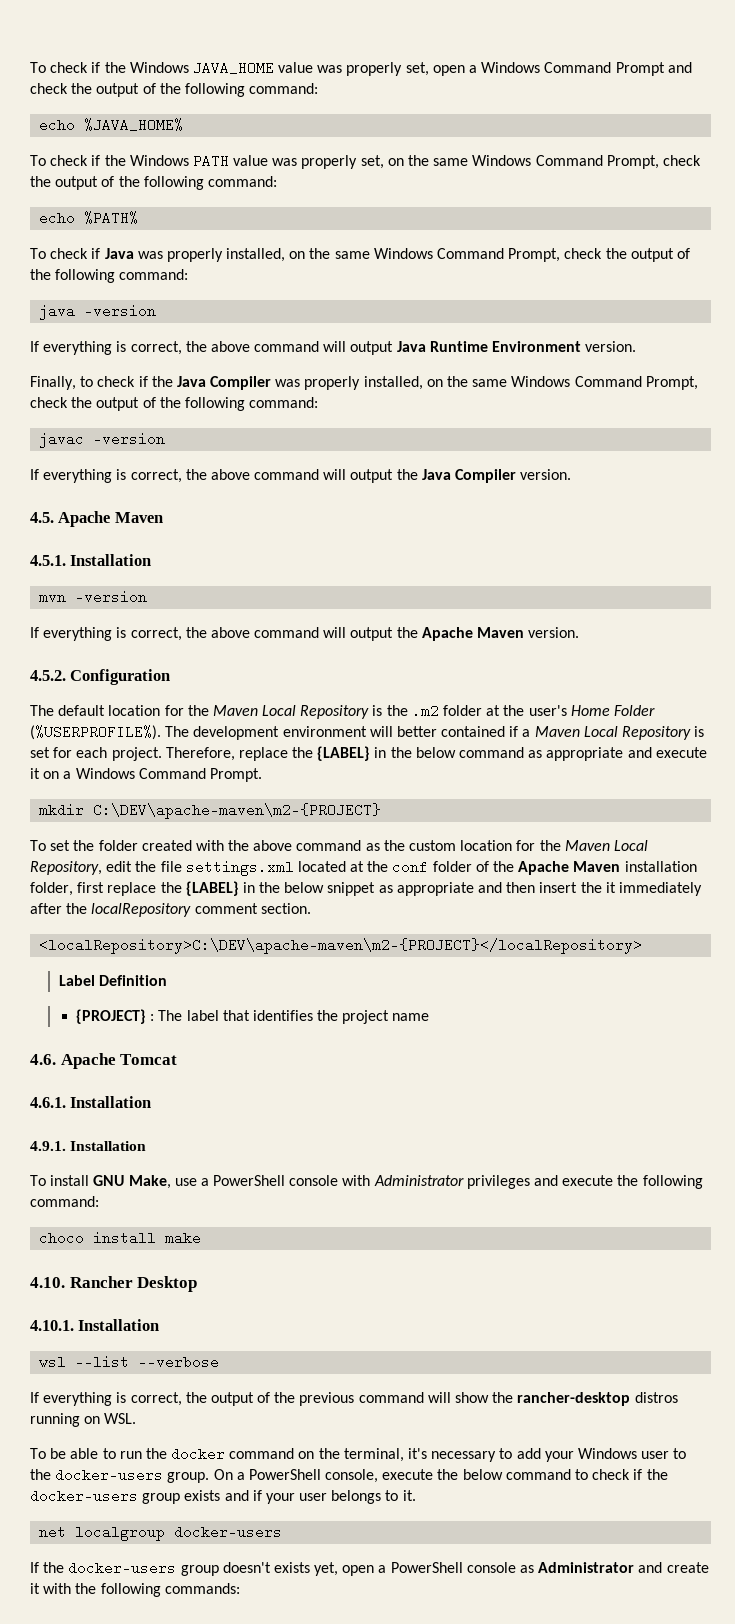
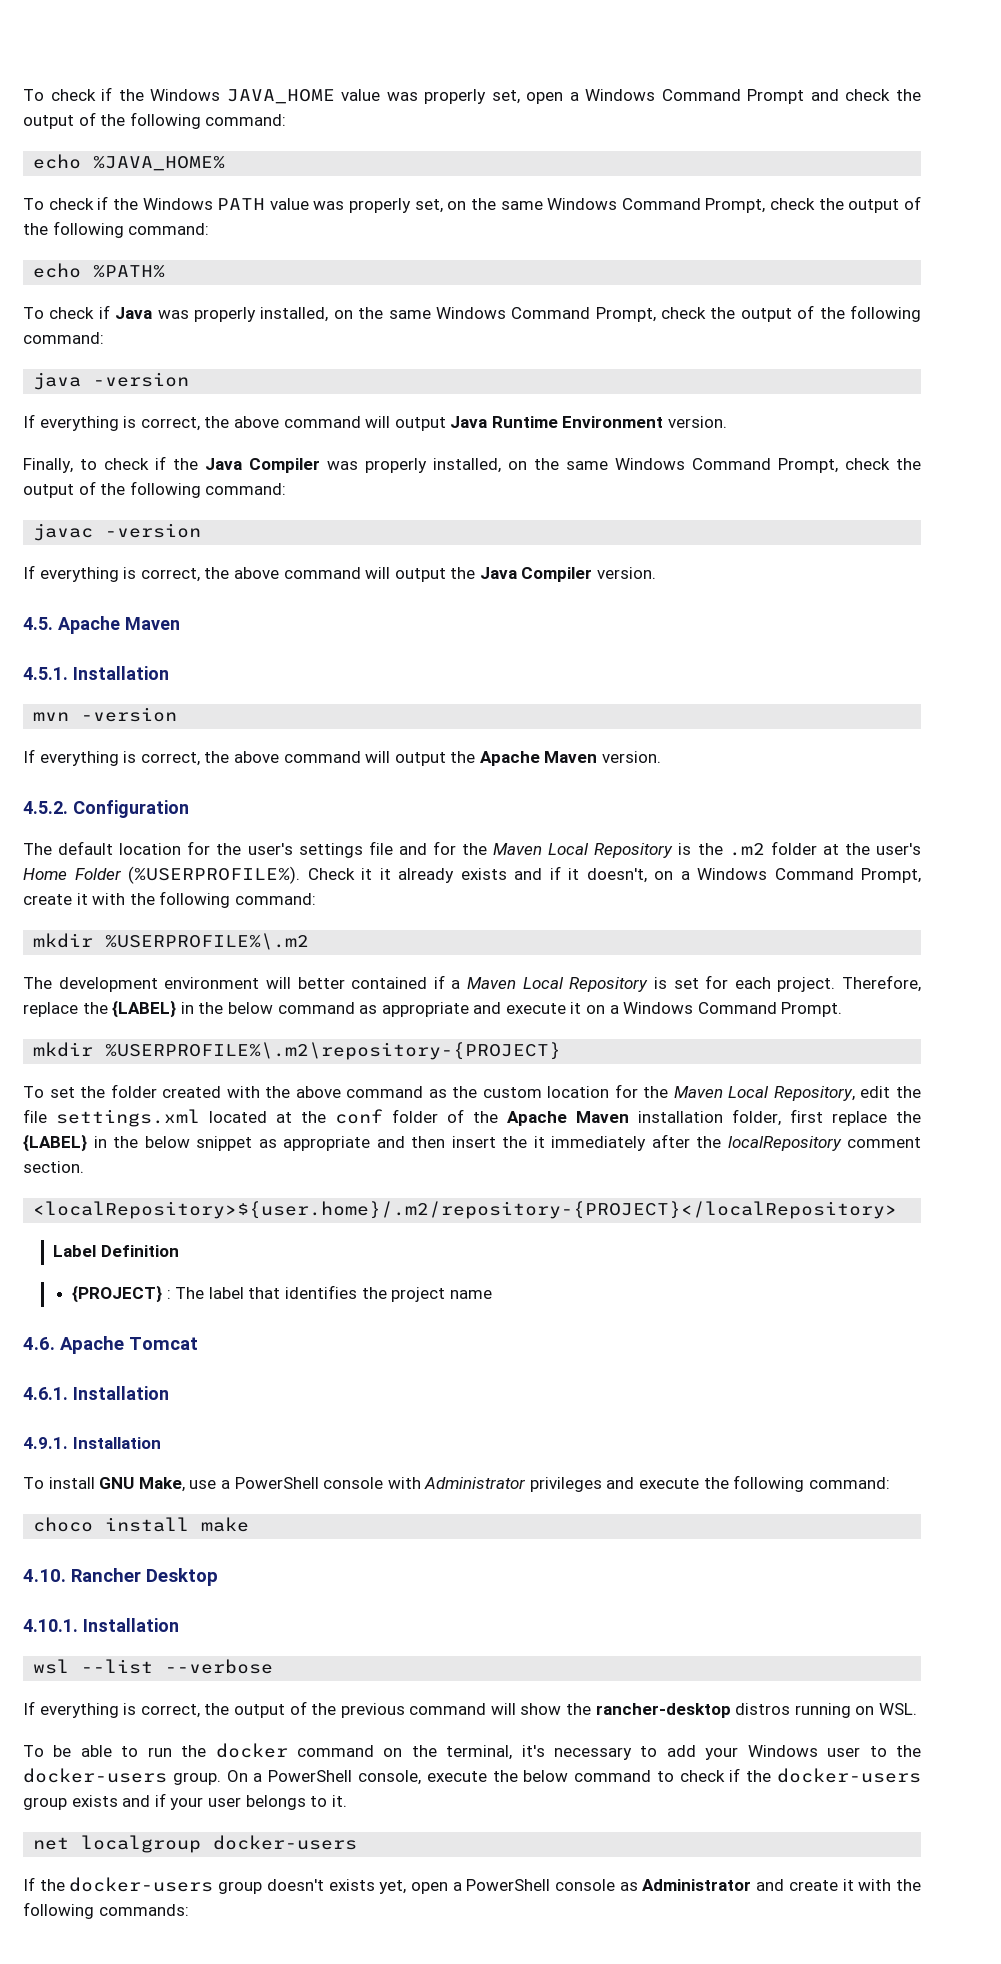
(209, 710) none -> [247,841,488,858] user's settings file and for the
(161, 732) none -> [307,866,921,883] [23,891,316,908] [33,933,310,950] Check it it already exists and if it doesn't, on a Windows Command Prompt, create it with the following command: // mkdir %USERPROFILE%\.m2 //
[93,803,382,819] C:\DEV\apache-maven\m2-{PROJECT} -> [105,1042,562,1060] %USERPROFILE%\.m2\repository-{PROJECT}
[39,938,643,954] <localRepository>C:\DEV\apache-maven\m2-{PROJECT}</localRepository> -> [33,1201,898,1219] <localRepository>${user.home}/.m2/repository-{PROJECT}</localRepository>

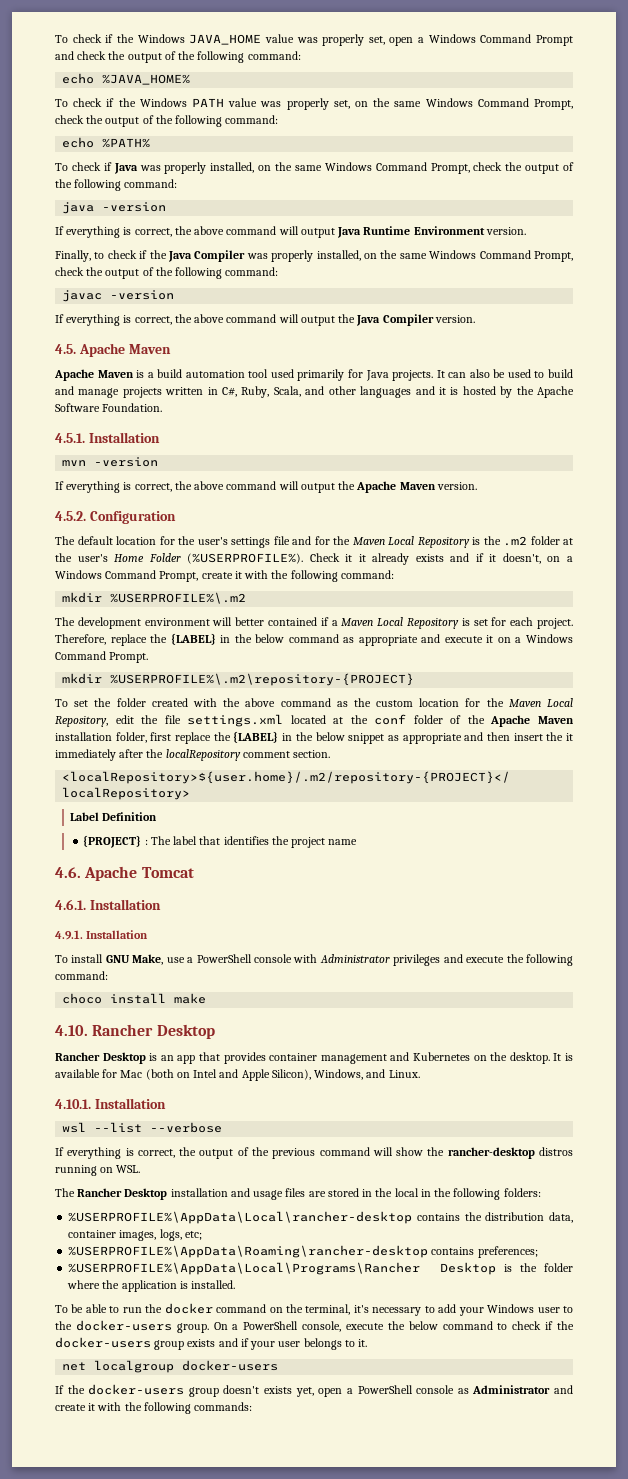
(180, 623) none -> [54,369,573,381] [55,386,575,398] [55,403,163,412] // Apache Maven is a build automation tool used primarily for Java projects. It can also be used to build and manage projects written in C#, Ruby, Scala, and other languages and it is hosted by the Apache Software Foundation.
(218, 1577) none -> [55,1052,574,1064] [55,1069,420,1081] // Rancher Desktop is an app that provides container management and Kubernetes on the desktop. It is available for Mac (both on Intel and Apple Silicon), Windows, and Linux.
(918, 1709) none -> [55,1188,541,1200] [68,1211,573,1224] [68,1229,202,1241] [68,1245,538,1258] [68,1262,573,1275] [67,1280,236,1292] // The Rancher Desktop installation and usage files are stored in the local in the following folders: // %USERPROFILE%\AppData\Local\rancher-desktop contains the distribution data, container images, logs, etc; // %USERPROFILE%\AppData\Roaming\rancher-desktop contains preferences; // %USERPROFILE%\AppData\Local\Programs\Rancher Desktop is the folder where the application is installed.

